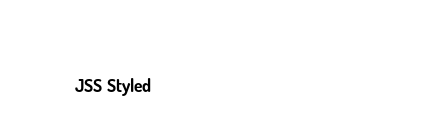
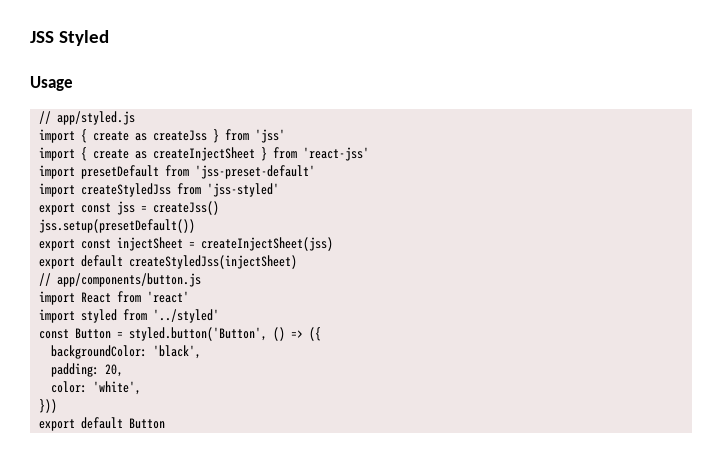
(151, 87) none -> [30,76,73,91] [38,111,135,125] [38,129,285,143] [38,147,369,161] [38,165,315,179] [38,183,279,197] [38,201,219,215] [38,219,195,233] [38,237,333,251] [38,255,297,269] [38,273,201,287] [38,291,189,305] [38,309,219,323] [38,327,321,341] [50,345,201,359] [50,363,123,377] [50,381,141,395] [38,399,57,413] [38,417,165,431] // Usage // // app/styled.js // import { create as createJss } from 'jss' // import { create as createInjectSheet } from 'react-jss' // import presetDefault from 'jss-preset-default' // import createStyledJss from 'jss-styled' // export const jss = createJss() // jss.setup(presetDefault()) // export const injectSheet = createInjectSheet(jss) // export default createStyledJss(injectSheet) // // app/components/button.js // import React from 'react' // import styled from '../styled' // const Button = styled.button('Button', () => ({ // backgroundColor: 'black', // padding: 20, // color: 'white', // })) // export default Button

